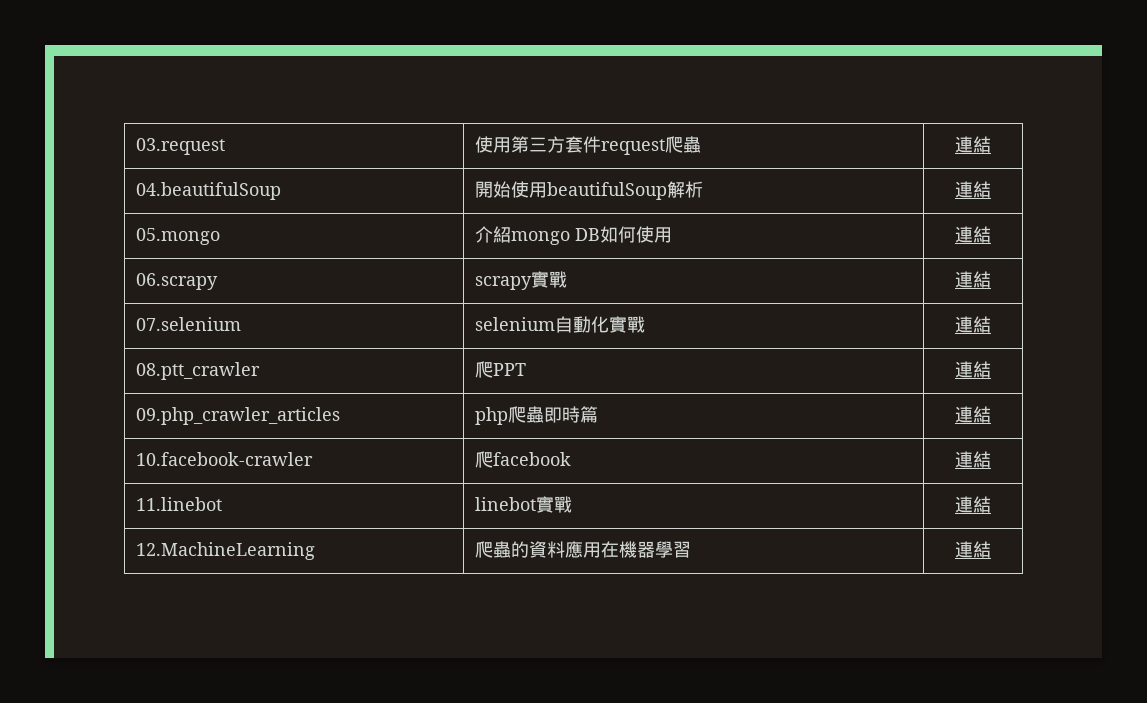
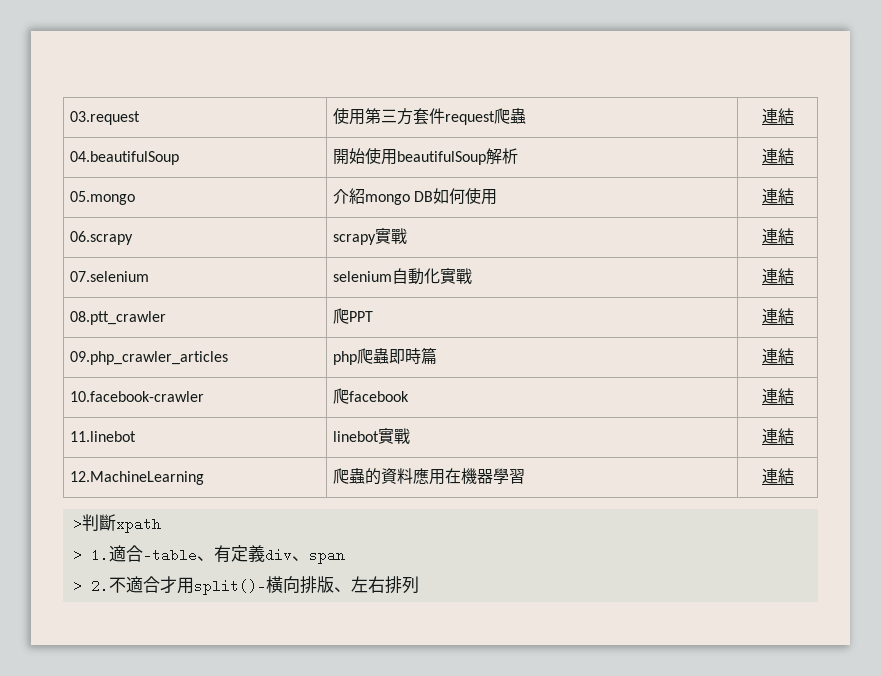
(991, 549) none -> [72,514,161,533] [72,545,345,564] [72,576,419,595] // >判斷xpath // > 1.適合-table、有定義div、span // > 2.不適合才用split()-橫向排版、左右排列

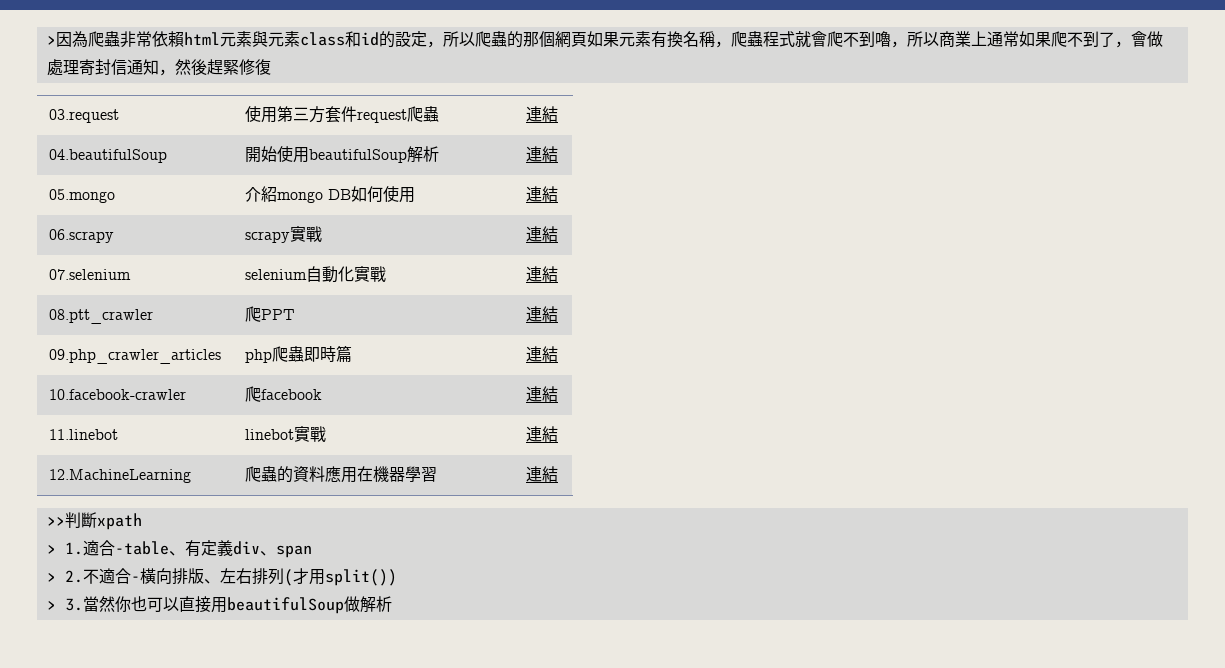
(69, 118) none -> [46,31,1163,48] [46,59,271,76] >因為爬蟲非常依賴html元素與元素class和id的設定，所以爬蟲的那個網頁如果元素有換名稱，爬蟲程式就會爬不到嚕，所以商業上通常如果爬不到了，會做處理寄封信通知，然後趕緊修復 //
[72,517,82,531] > -> [46,517,65,526] >>
[159,576,266,595] 才用split()- -> [130,576,140,582] -
(419, 585) none -> [283,568,397,586] [46,596,392,614] (才用split()) // > 3.當然你也可以直接用beautifulSoup做解析

